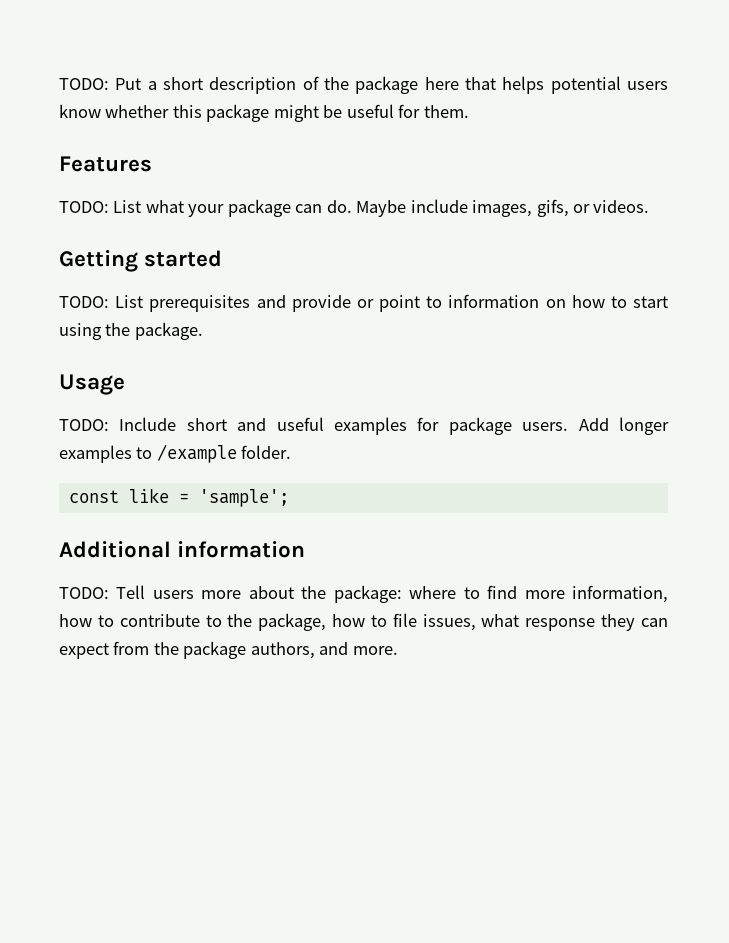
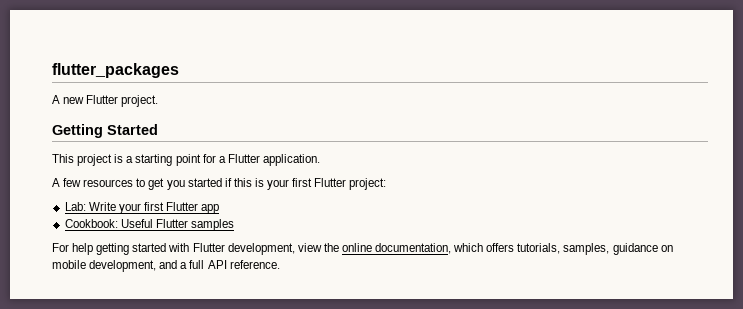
[59,76,668,94] [59,104,469,122] [59,156,152,172] [59,199,650,217] [59,250,223,272] [59,294,668,312] [59,322,203,340] [59,374,125,395] [59,417,669,435] [59,444,292,463] [68,488,289,507] [59,541,306,558] [59,585,668,603] [59,613,668,631] [59,641,398,659] TODO: Put a short description of the package here that helps potential users know whether this package might be useful for them. // Features // TODO: List what your package can do. Maybe include images, gifs, or videos. // Getting started // TODO: List prerequisites and provide or point to information on how to start using the package. // Usage // TODO: Include short and useful examples for package users. Add longer examples to /example folder. // const like = 'sample'; // Additional information // TODO: Tell users more about the package: where to find more information, how to contribute to the package, how to file issues, what response they can expect from the package authors, and more. -> [52,63,179,78] [52,95,159,107] [52,124,158,138] [52,154,320,166] [52,178,387,190] [64,202,220,214] [64,219,234,231] [52,243,673,255] [52,260,280,272] flutter_packages // A new Flutter project. // Getting Started // This project is a starting point for a Flutter application. // A few resources to get you started if this is your first Flutter project: // Lab: Write your first Flutter app // Cookbook: Useful Flutter samples // For help getting started with Flutter development, view the online documentation, which offers tutorials, samples, guidance on mobile development, and a full API reference.

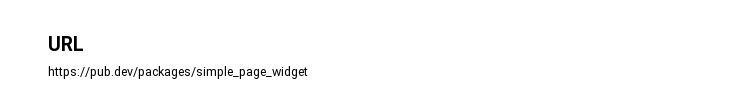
[52,63,179,78] [52,95,159,107] [52,124,158,138] [52,154,320,166] [52,178,387,190] [64,202,220,214] [64,219,234,231] [52,243,673,255] [52,260,280,272] flutter_packages // A new Flutter project. // Getting Started // This project is a starting point for a Flutter application. // A few resources to get you started if this is your first Flutter project: // Lab: Write your first Flutter app // Cookbook: Useful Flutter samples // For help getting started with Flutter development, view the online documentation, which offers tutorials, samples, guidance on mobile development, and a full API reference. -> [48,36,84,51] [48,66,308,79] URL // https://pub.dev/packages/simple_page_widget

